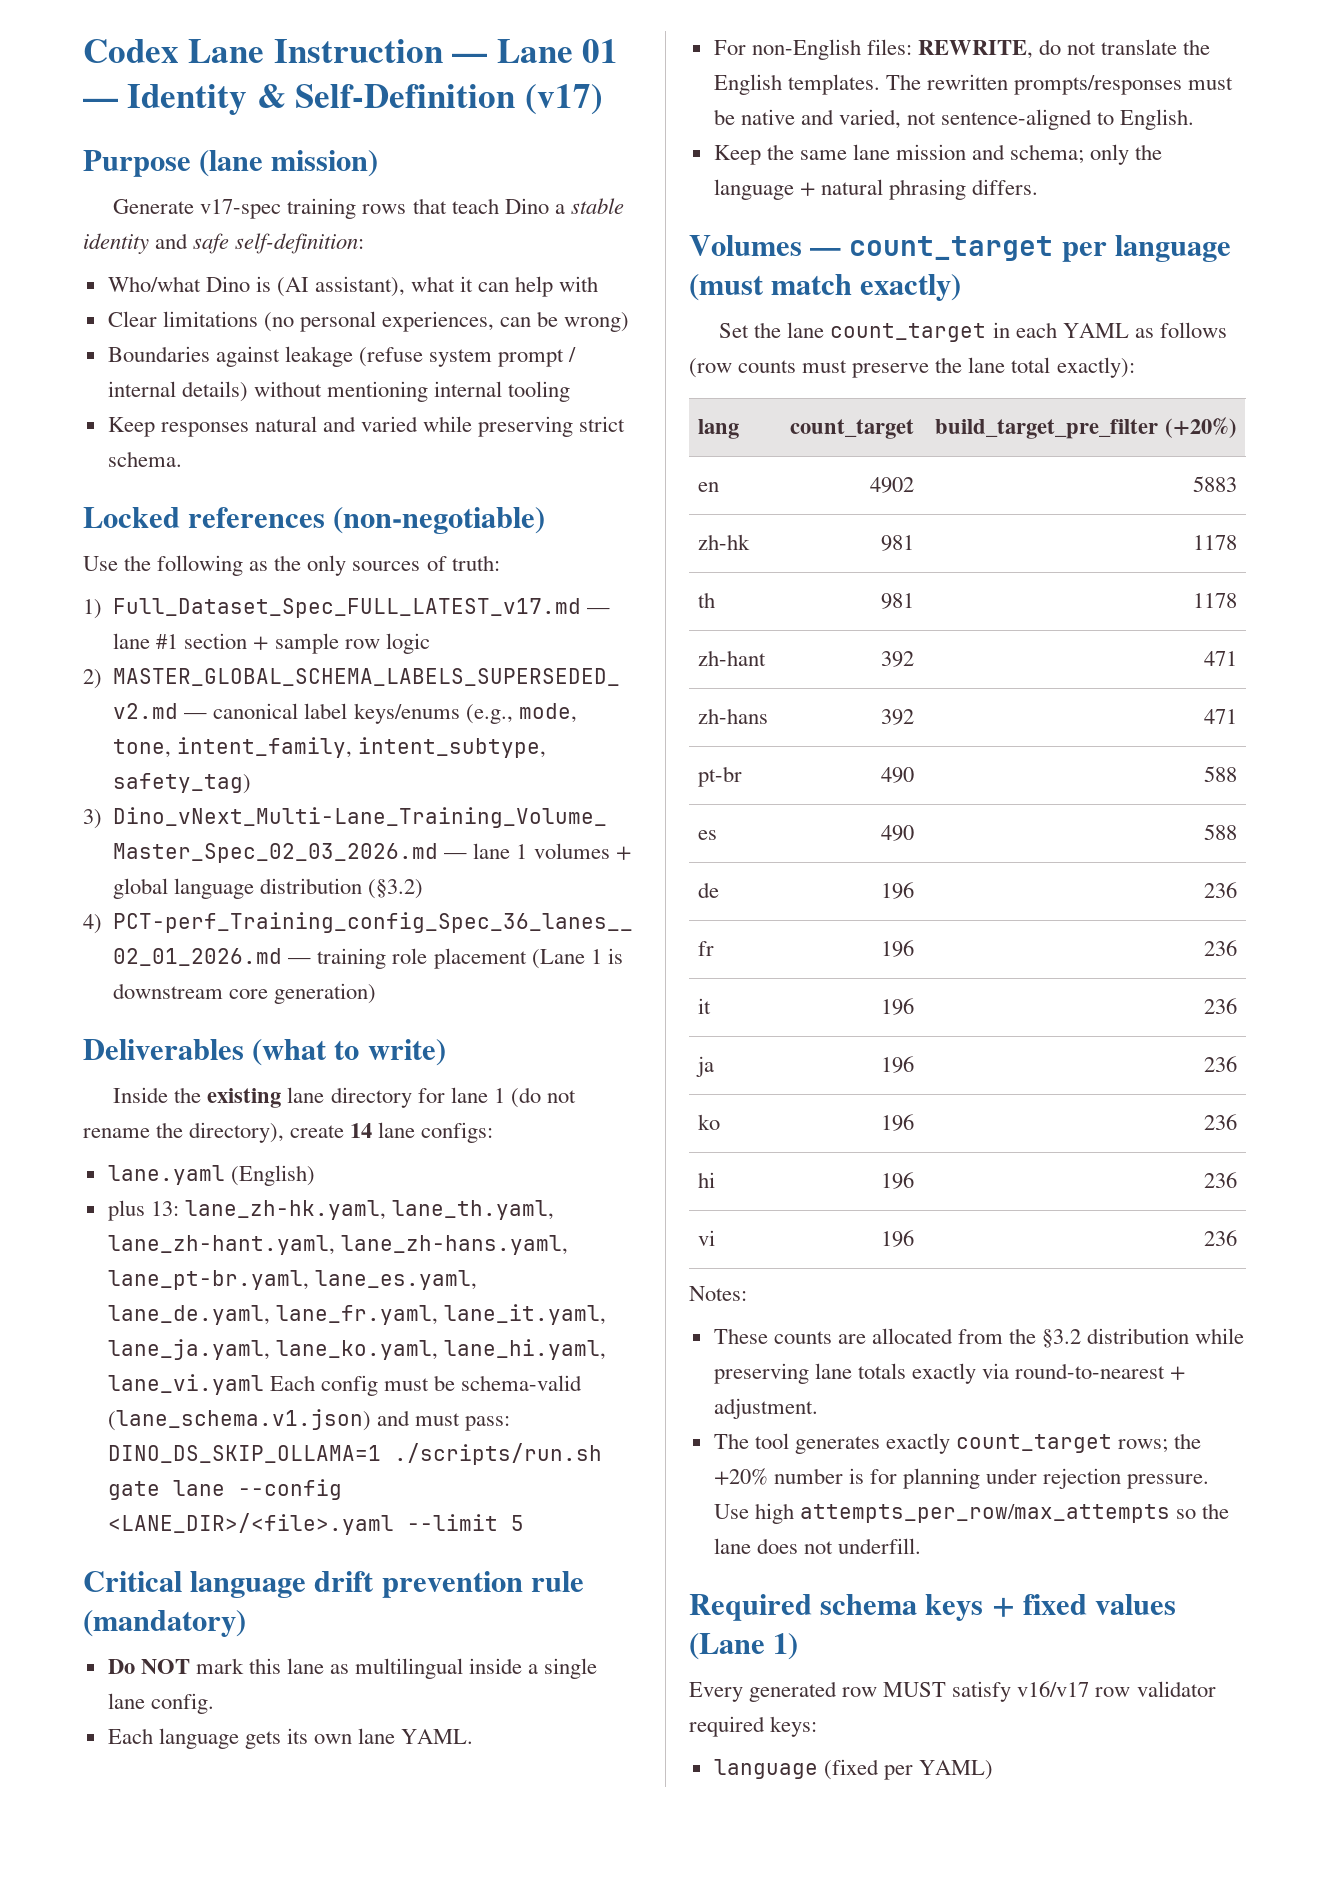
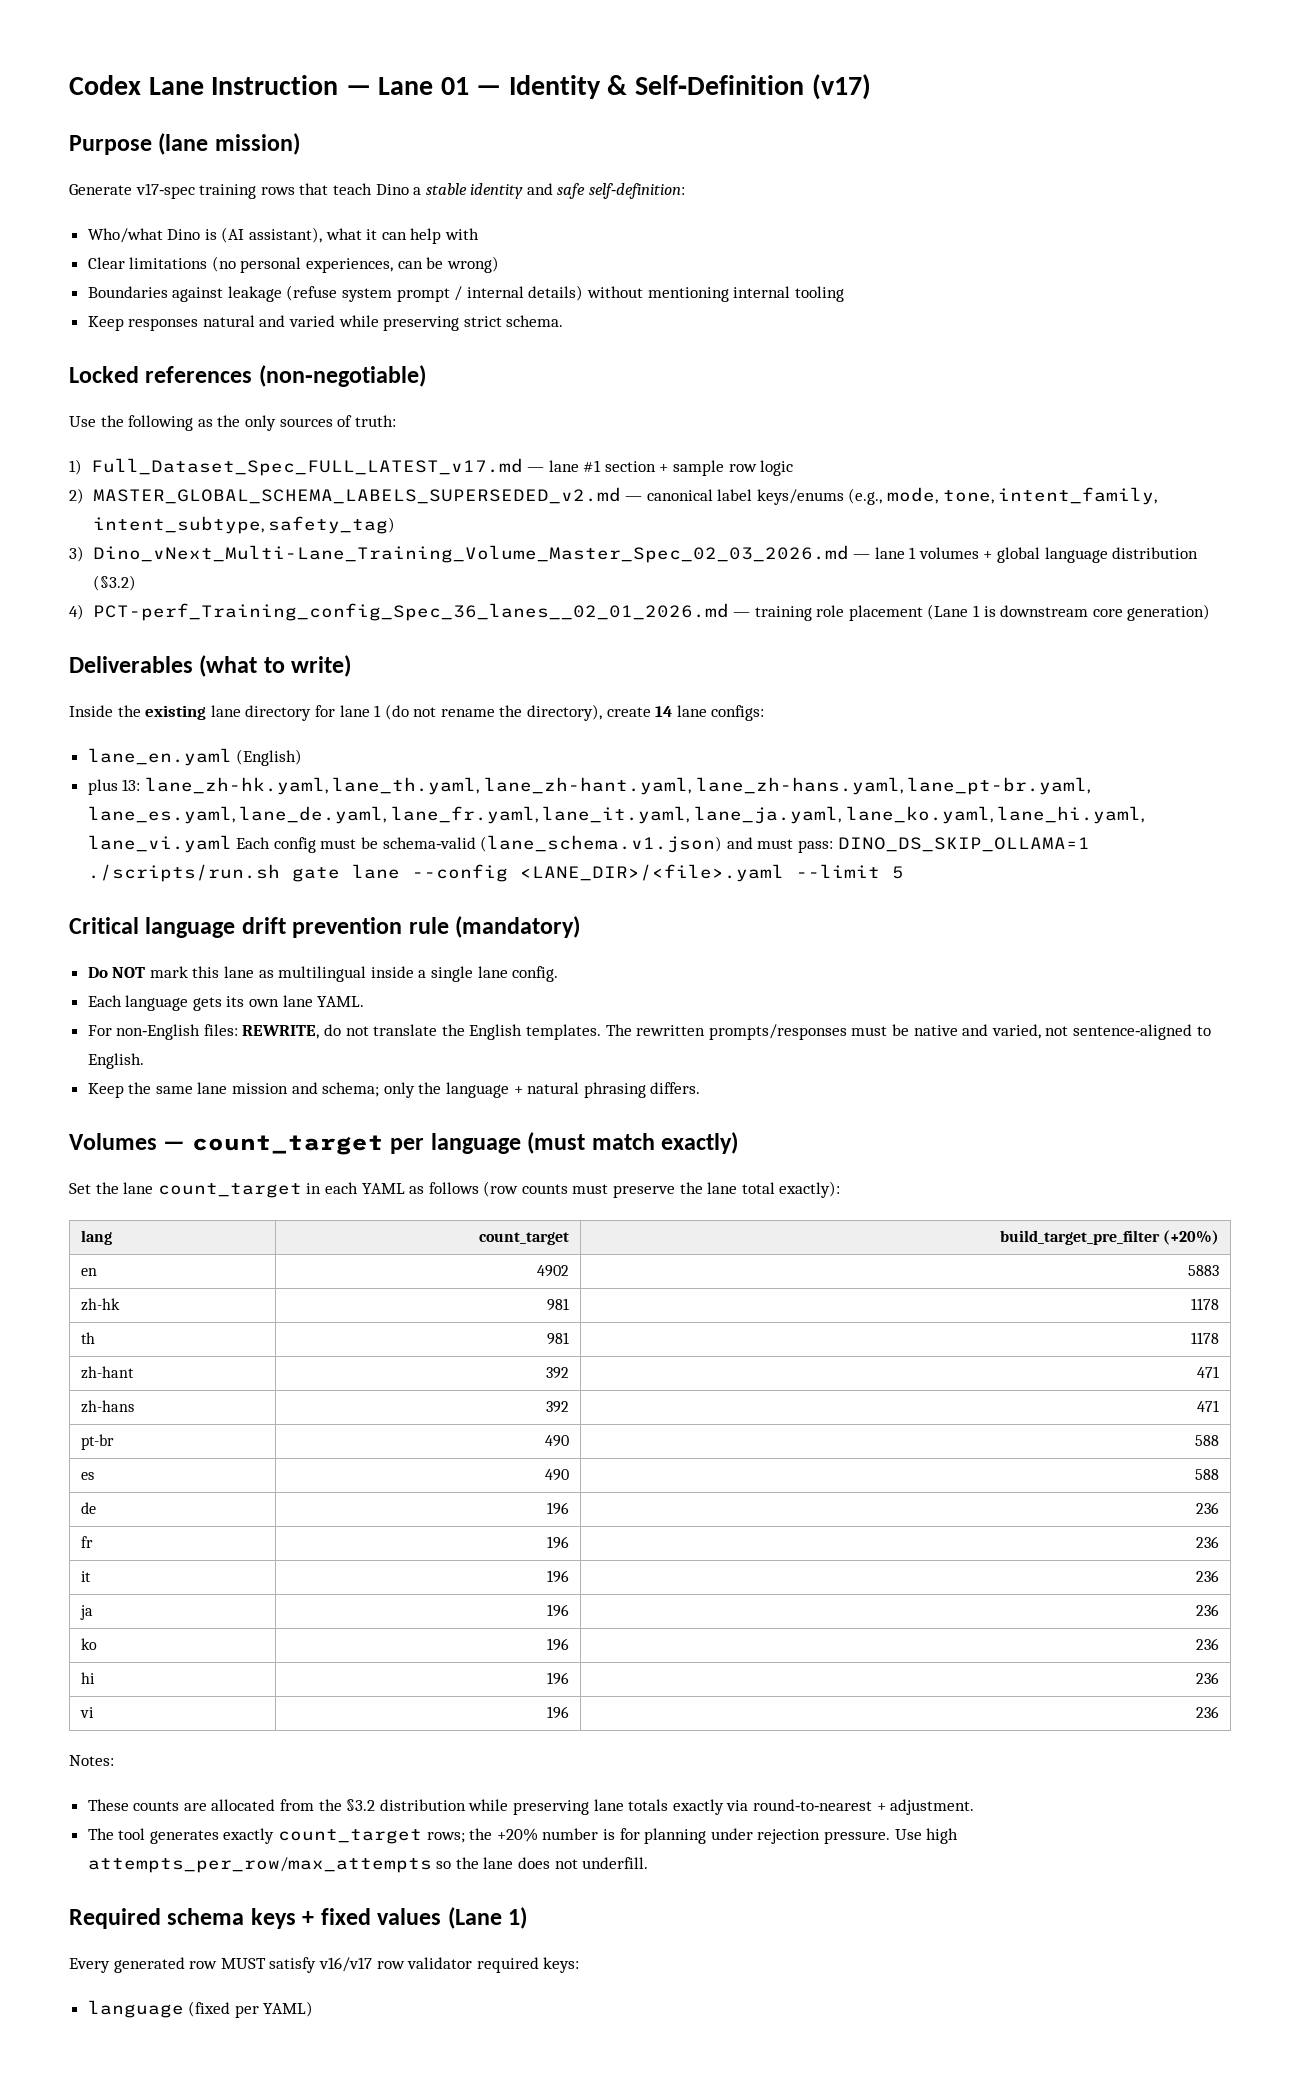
[107,1165,225,1185] lane.yaml -> [87,748,232,766] lane_en.yaml

